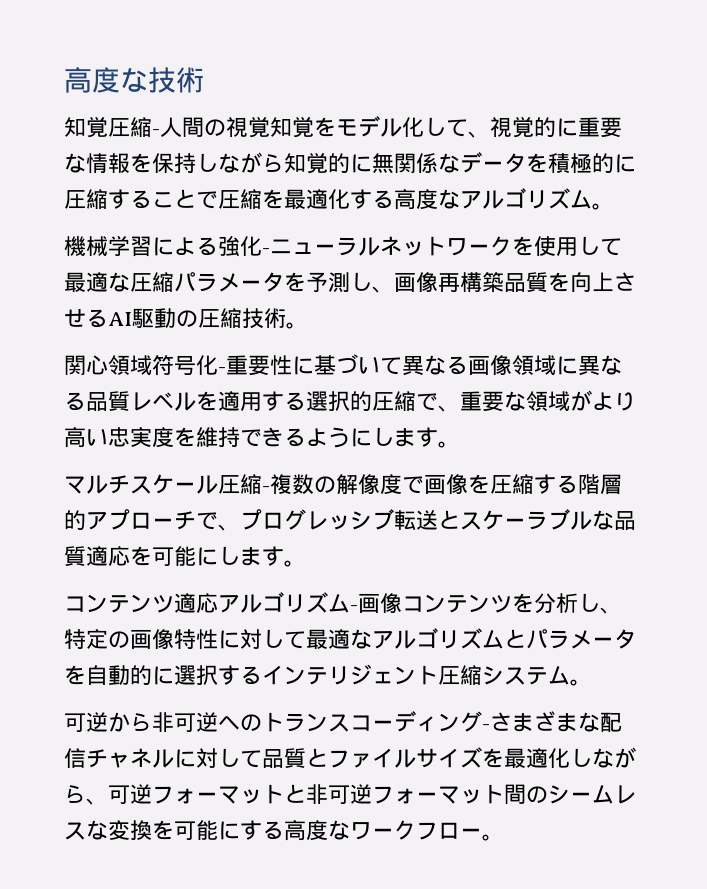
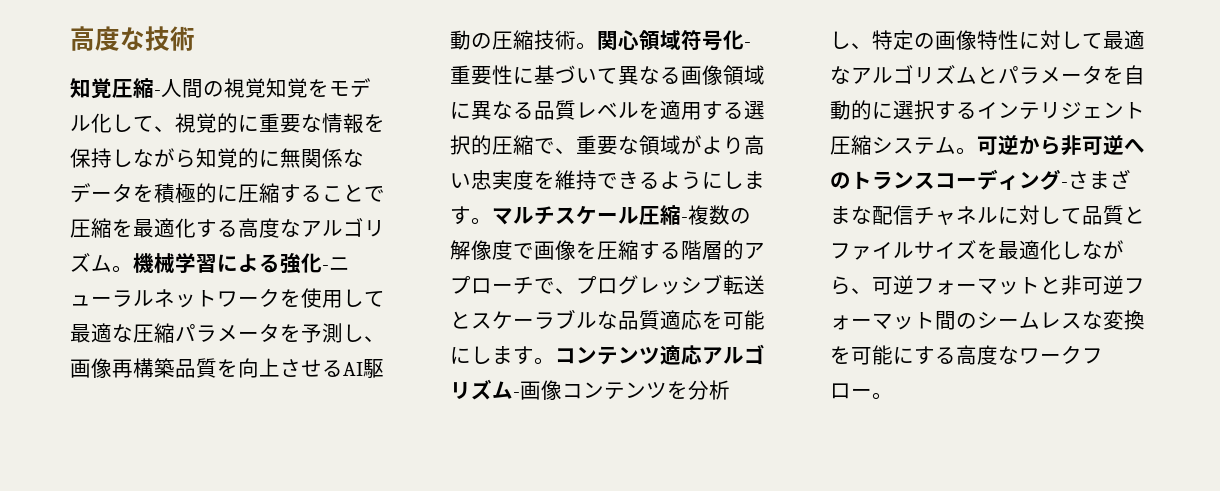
(614, 206) // -> (133, 269) none
(308, 325) // -> (597, 46) none
(460, 444) // -> (492, 221) none
(306, 563) // -> (555, 361) none
(592, 682) // -> (977, 151) none

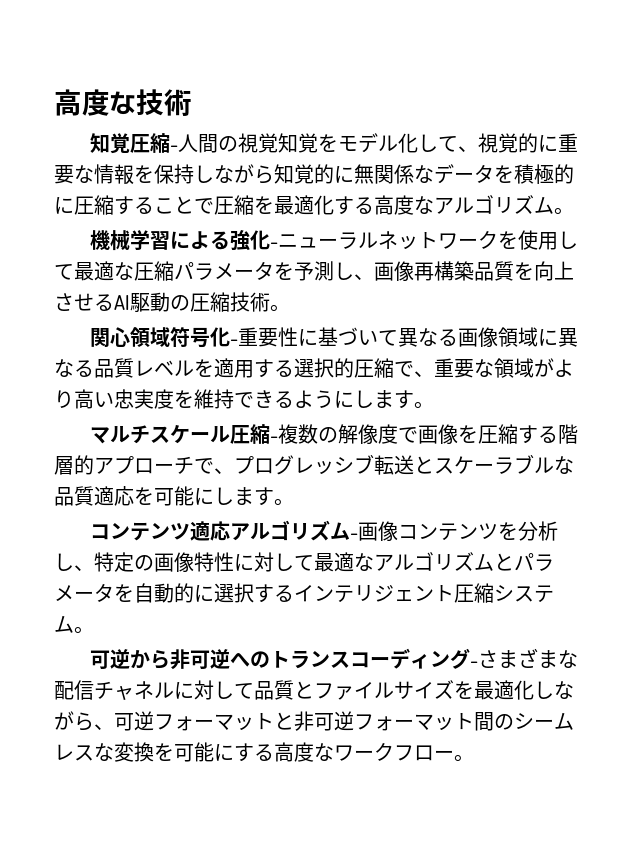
(133, 269) none -> (574, 211) //
(597, 46) none -> (290, 308) //
(492, 221) none -> (434, 405) //
(555, 361) none -> (294, 502) //
(977, 151) none -> (94, 630) //

